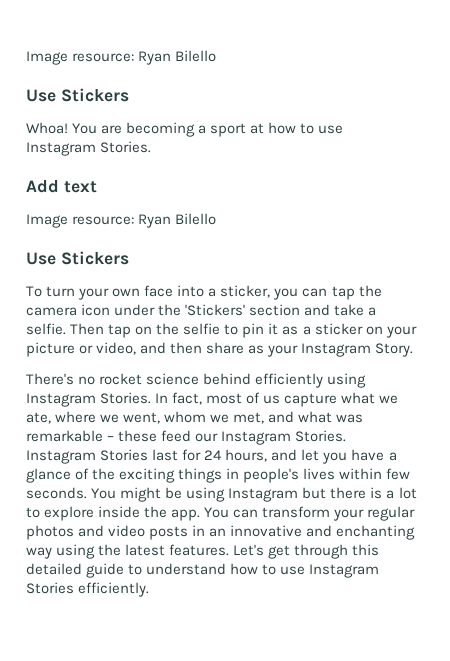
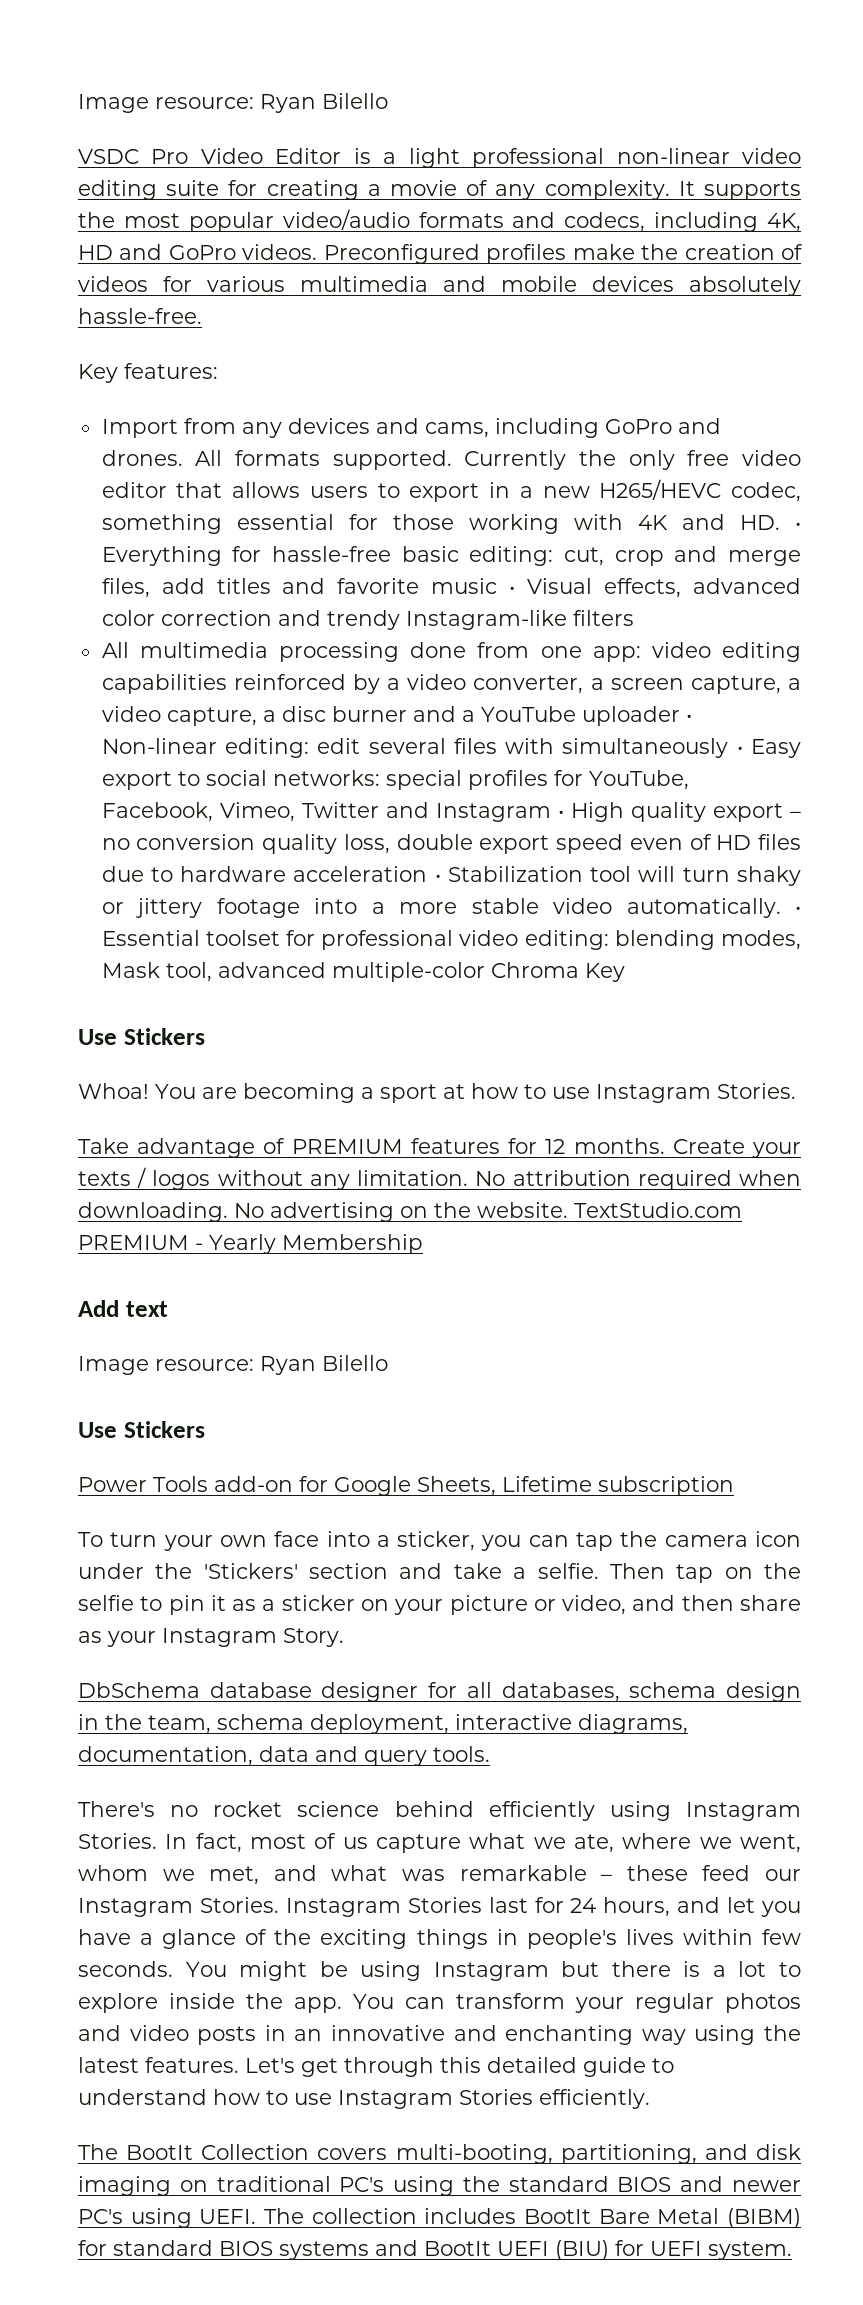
[26,50,217,65] Image resource: Ryan Bilello -> [78,93,388,113] [78,148,802,168] [78,180,801,200] [78,209,801,232] [78,244,804,264] [78,276,801,296] [78,308,202,324] [78,363,218,383] [101,418,721,438] [101,450,802,470] [101,479,802,502] [101,514,801,534] [101,546,802,566] [101,578,802,598] [101,610,634,630] [101,642,802,662] [101,674,801,694] [101,706,692,726] [101,738,801,758] [101,770,689,790] [101,802,801,822] [101,834,802,854] [101,866,801,886] [101,898,802,918] [101,930,801,950] [101,962,625,982] Image resource: Ryan Bilello // VSDC Pro Video Editor is a light professional non-linear video editing suite for creating a movie of any complexity. It supports the most popular video/audio formats and codecs, including 4K, HD and GoPro videos. Preconfigured profiles make the creation of videos for various multimedia and mobile devices absolutely hassle-free. // Key features: // Import from any devices and cams, including GoPro and drones. All formats supported. Сurrently the only free video editor that allows users to export in a new H265/HEVC codec, something essential for those working with 4K and HD. • Everything for hassle-free basic editing: cut, crop and merge files, add titles and favorite music • Visual effects, advanced color correction and trendy Instagram-like filters // All multimedia processing done from one app: video editing capabilities reinforced by a video converter, a screen capture, a video capture, a disc burner and a YouTube uploader • Non-linear editing: edit several files with simultaneously • Easy export to social networks: special profiles for YouTube, Facebook, Vimeo, Twitter and Instagram • High quality export – no conversion quality loss, double export speed even of HD files due to hardware acceleration • Stabilization tool will turn shaky or jittery footage into a more stable video automatically. • Essential toolset for professional video editing: blending modes, Mask tool, advanced multiple-color Chroma Key
(152, 147) none -> [78,1138,801,1158] [78,1167,801,1190] [78,1202,742,1222] [78,1234,423,1254] // Take advantage of PREMIUM features for 12 months. Create your texts / logos without any limitation. No attribution required when downloading. No advertising on the website. TextStudio.com PREMIUM - Yearly Membership
(129, 258) none -> [78,1476,734,1496] // Power Tools add-on for Google Sheets, Lifetime subscription
(414, 350) none -> [78,1682,801,1702] [78,1714,688,1734] [78,1746,490,1766] // DbSchema database designer for all databases, schema design in the team, schema deployment, interactive diagrams, documentation, data and query tools.
(150, 589) none -> [78,2144,801,2164] [78,2176,802,2196] [78,2208,801,2228] [78,2240,792,2260] // The BootIt Collection covers multi-booting, partitioning, and disk imaging on traditional PC's using the standard BIOS and newer PC's using UEFI. The collection includes BootIt Bare Metal (BIBM) for standard BIOS systems and BootIt UEFI (BIU) for UEFI system.

